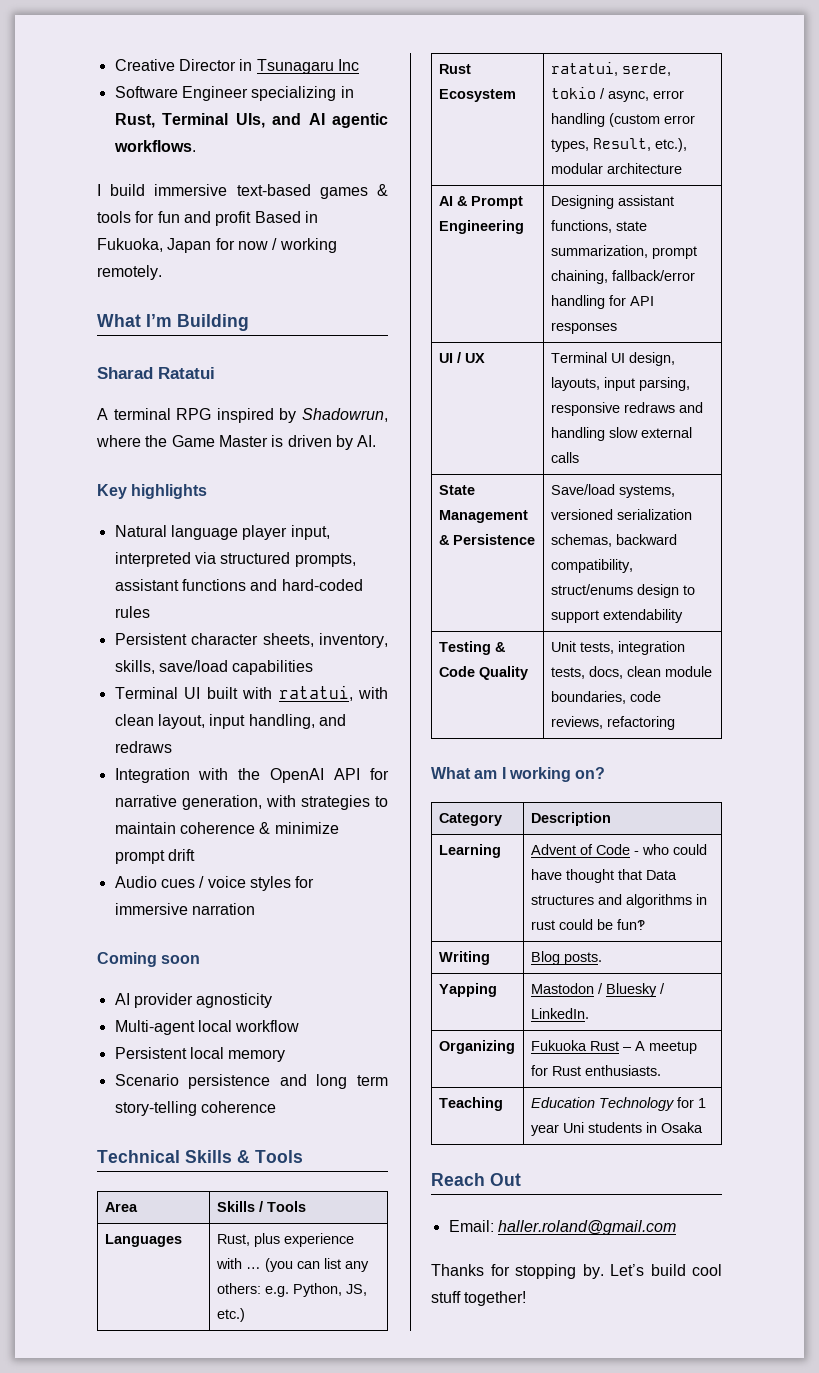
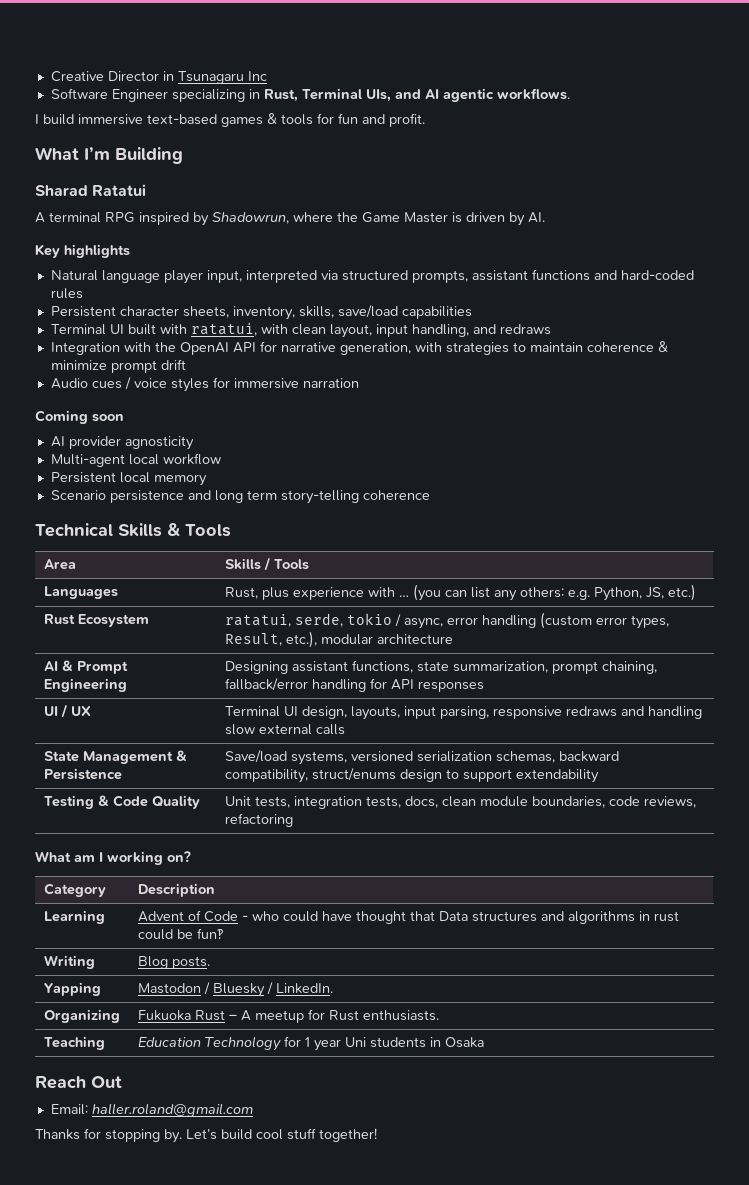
[215,211,318,226] [97,238,337,253] [97,265,162,280] profit Based in Fukuoka, Japan for now / working remotely. -> [389,113,425,127] profit.

